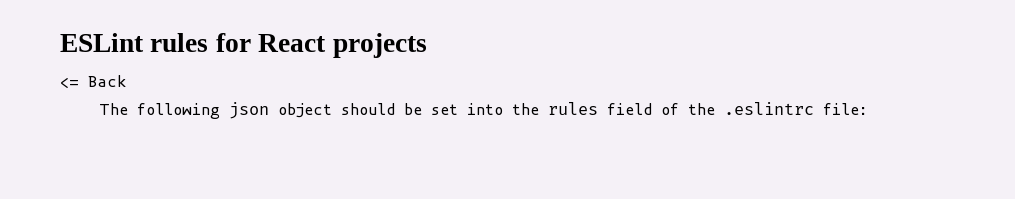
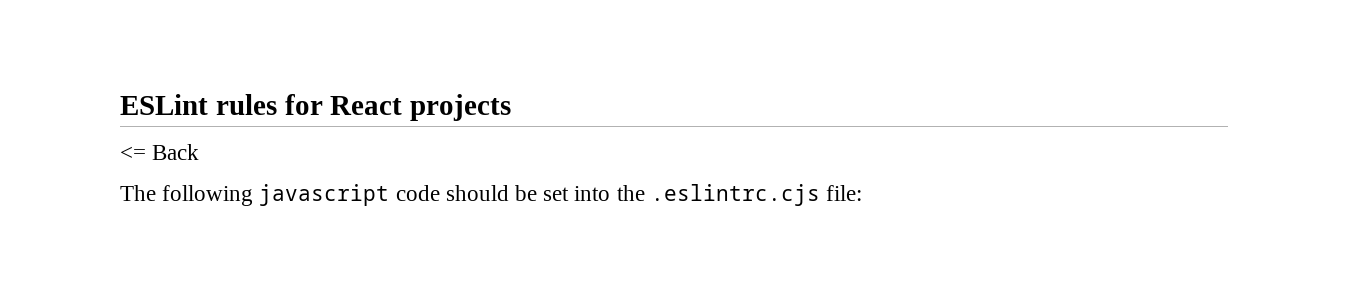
[229,102,333,119] json object -> [259,184,440,206] javascript code
[548,102,815,115] rules field of the .eslintrc -> [650,184,820,206] .eslintrc.cjs

